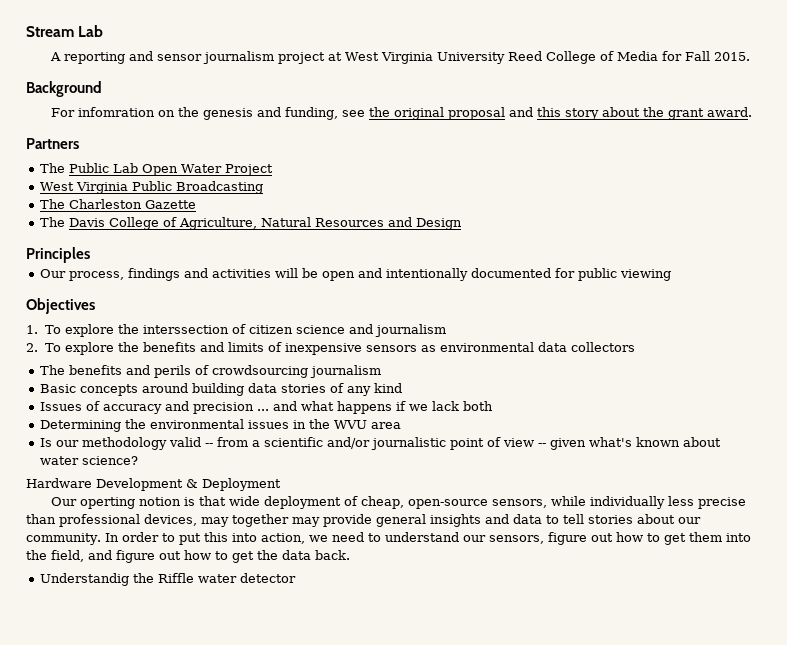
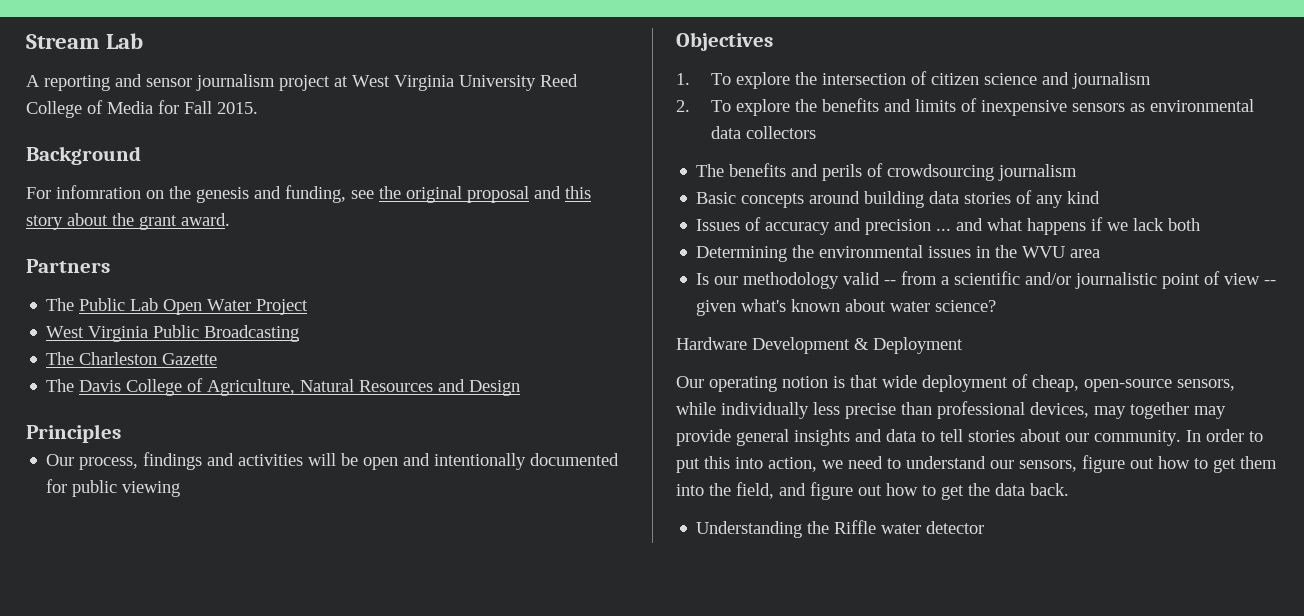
[143,325,230,334] interssection -> [821,73,906,85] intersection
[79,497,135,509] operting -> [709,376,777,392] operating
[40,573,130,586] Understandig -> [696,521,803,538] Understanding

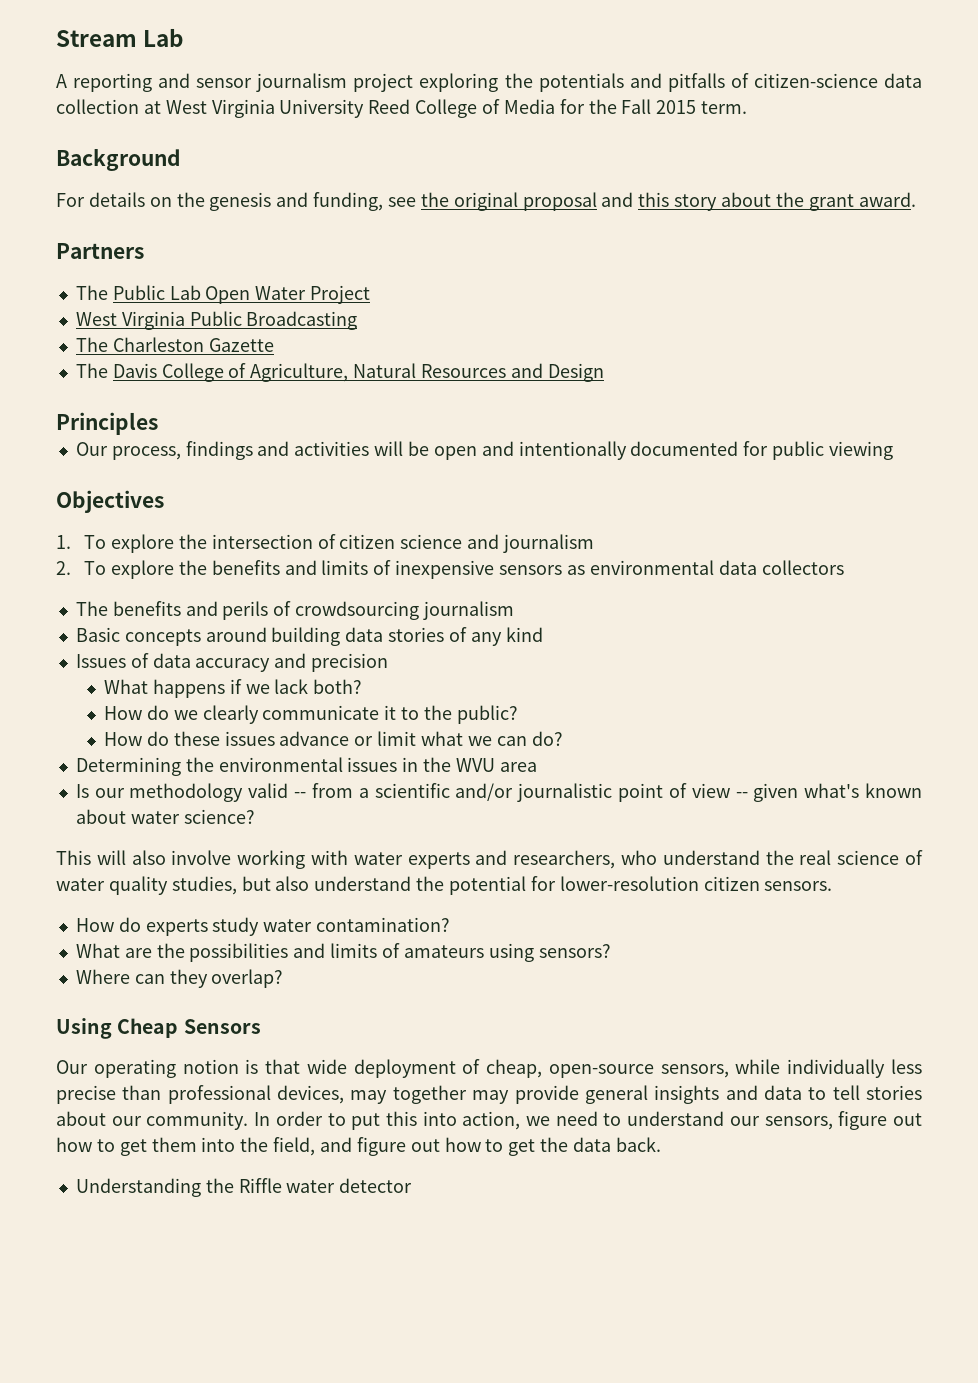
(330, 83) none -> [419,73,923,92] [56,99,139,114] exploring the potentials and pitfalls of citizen-science data collection
[184,101,258,114] Fall 2015. -> [588,99,748,114] the Fall 2015 term.
[56,185,141,199] infomration -> [88,192,145,207] details
(762, 224) none -> [152,653,191,668] data
[936,218,1024,231] ... and what -> [103,679,148,694] // What
[1168,218,1201,231] both -> [313,679,363,694] [103,705,518,724] [103,731,563,746] both? // How do we clearly communicate it to the public? // How do these issues advance or limit what we can do?
[676,337,963,354] Hardware Development & Deployment -> [56,850,923,869] [56,876,833,895] [75,917,451,936] [75,943,611,962] [75,969,284,988] [56,1018,261,1039] This will also involve working with water experts and researchers, who understand the real science of water quality studies, but also understand the potential for lower-resolution citizen sensors. // How do experts study water contamination? // What are the possibilities and limits of amateurs using sensors? // Where can they overlap? // Using Cheap Sensors

